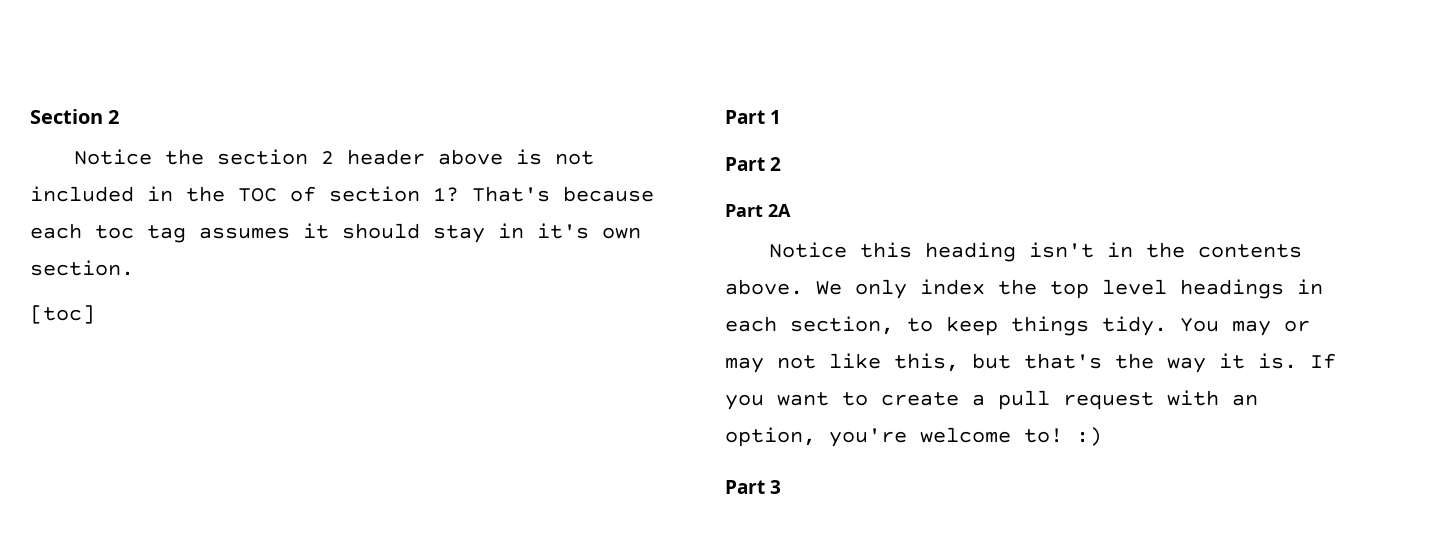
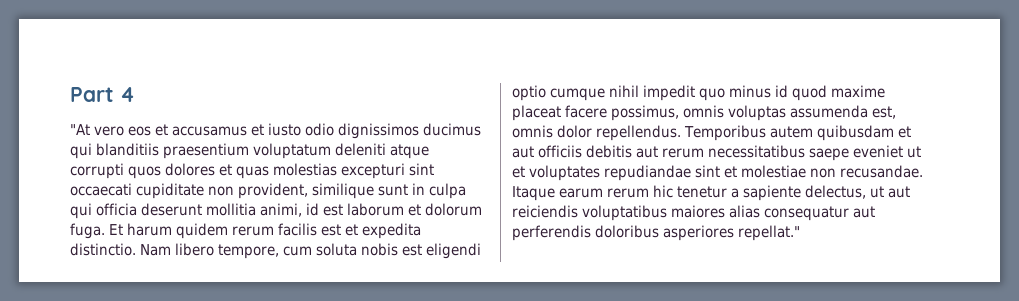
[30,109,120,124] [74,149,595,165] [30,186,654,202] [30,223,641,243] [30,260,134,276] [30,305,95,324] [725,110,782,124] [725,157,782,171] [725,204,791,217] [769,242,1303,262] [725,279,1323,299] [725,316,1310,336] [725,353,1336,373] [725,390,1258,410] [725,427,1102,447] [725,480,782,494] Section 2 // Notice the section 2 header above is not included in the TOC of section 1? That's because each toc tag assumes it should stay in it's own section. // [toc] // Part 1 // Part 2 // Part 2A // Notice this heading isn't in the contents above. We only index the top level headings in each section, to keep things tidy. You may or may not like this, but that's the way it is. If you want to create a pull request with an option, you're welcome to! :) // Part 3 -> [70,87,135,102] [70,123,482,139] [70,143,430,159] [70,163,435,179] [70,183,467,199] [70,203,483,219] [70,223,422,239] [70,243,482,259] [512,85,886,101] [512,105,897,121] [512,125,912,141] [512,145,922,161] [512,165,924,181] [512,185,911,201] [512,205,876,221] [512,225,801,241] Part 4 // "At vero eos et accusamus et iusto odio dignissimos ducimus qui blanditiis praesentium voluptatum deleniti atque corrupti quos dolores et quas molestias excepturi sint occaecati cupiditate non provident, similique sunt in culpa qui officia deserunt mollitia animi, id est laborum et dolorum fuga. Et harum quidem rerum facilis est et expedita distinctio. Nam libero tempore, cum soluta nobis est eligendi optio cumque nihil impedit quo minus id quod maxime placeat facere possimus, omnis voluptas assumenda est, omnis dolor repellendus. Temporibus autem quibusdam et aut officiis debitis aut rerum necessitatibus saepe eveniet ut et voluptates repudiandae sint et molestiae non recusandae. Itaque earum rerum hic tenetur a sapiente delectus, ut aut reiciendis voluptatibus maiores alias consequatur aut perferendis doloribus asperiores repellat."

